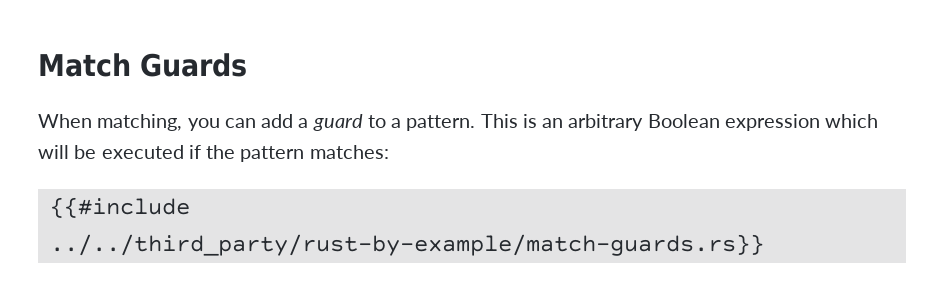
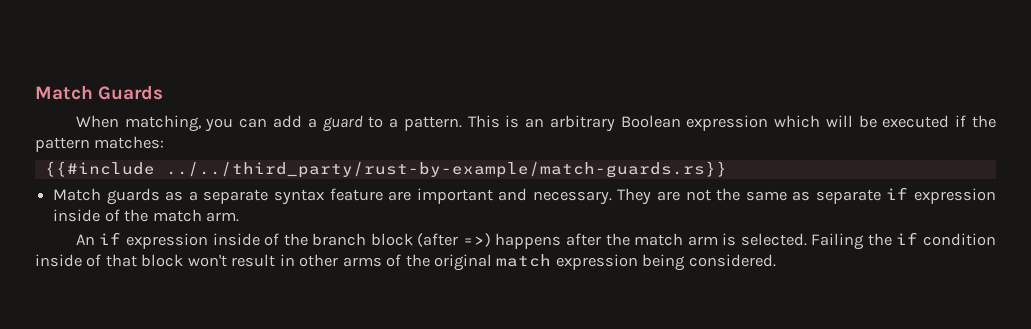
(764, 245) none -> [53,187,996,205] [53,209,239,222] [75,232,997,250] [35,254,776,271] // Match guards as a separate syntax feature are important and necessary. They are not the same as separate if expression inside of the match arm. // An if expression inside of the branch block (after =>) happens after the match arm is selected. Failing the if condition inside of that block won't result in other arms of the original match expression being considered.

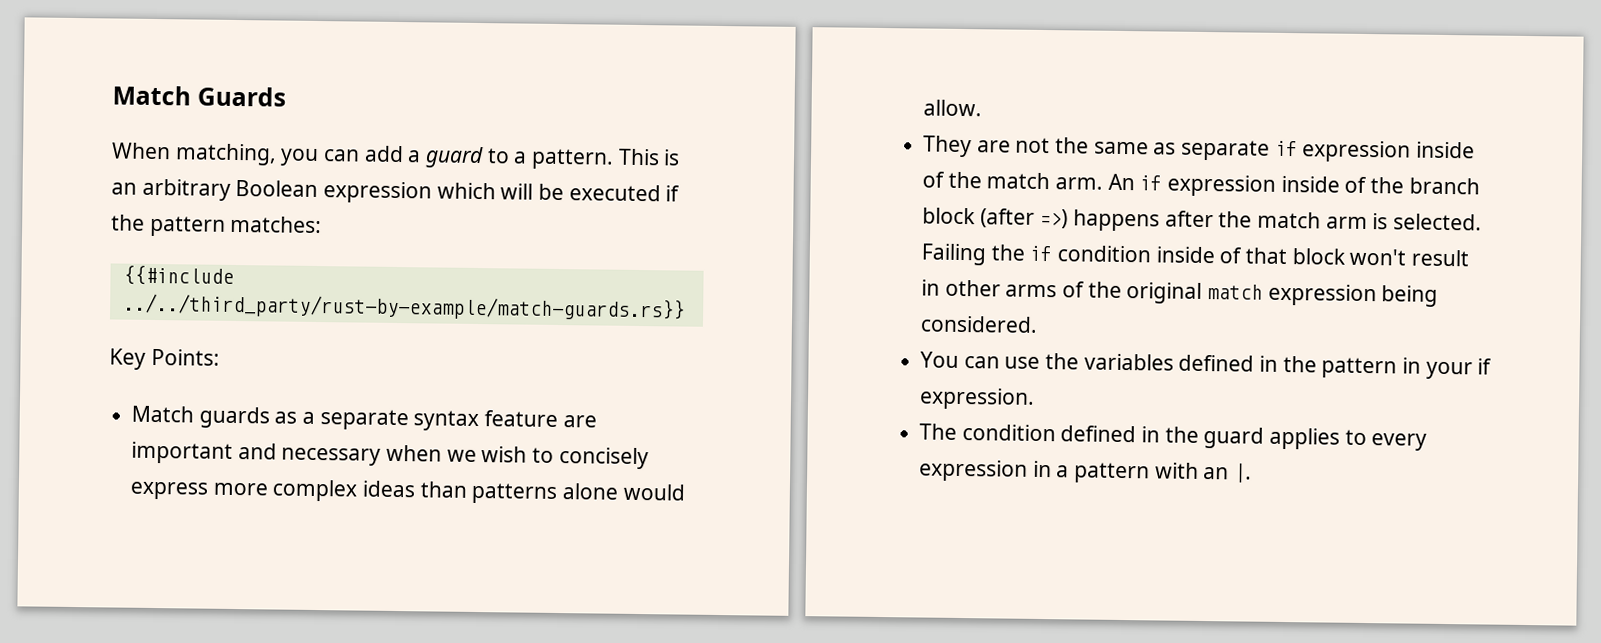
(727, 169) none -> [109,348,220,370] // Key Points:
[532,191,612,205] necessary. -> [281,444,649,470] [130,479,685,505] [923,99,983,117] necessary when we wish to concisely express more complex ideas than patterns alone would allow. //
(239, 217) // -> (1104, 183) none
(776, 260) none -> [920,351,1493,380] [919,387,1036,410] [919,423,1428,451] [919,459,1253,484] // You can use the variables defined in the pattern in your if expression. // The condition defined in the guard applies to every expression in a pattern with an |.

